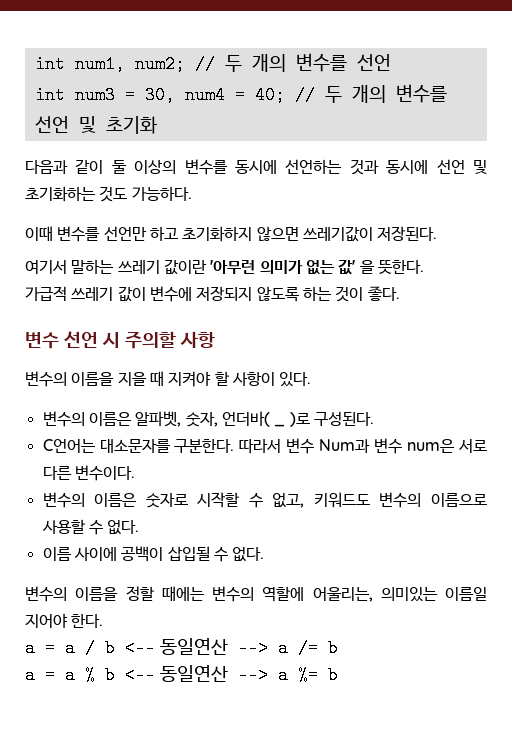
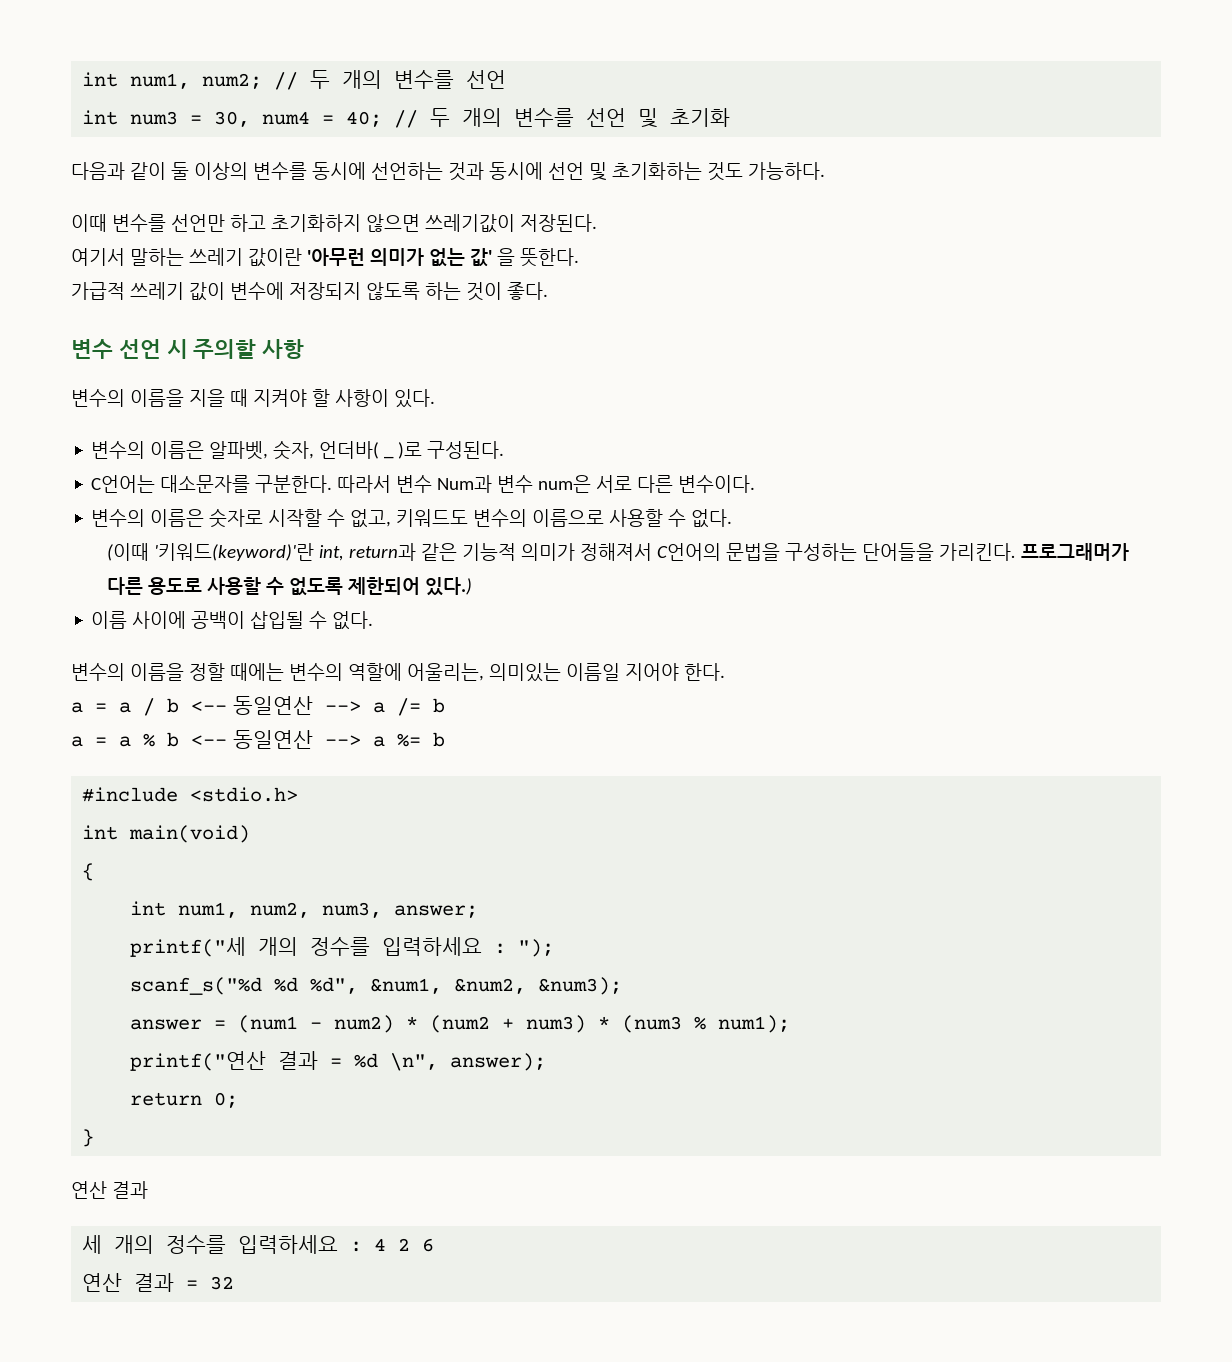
(140, 527) none -> [106,543,1129,561] [106,577,472,596] // (이때 '키워드(keyword)'란 int, return과 같은 기능적 의미가 정해져서 C언어의 문법을 구성하는 단어들을 가리킨다. 프로그래머가 다른 용도로 사용할 수 없도록 제한되어 있다.)
(338, 675) none -> [82,787,299,802] [82,825,251,843] [82,863,95,881] [130,901,479,918] [130,937,555,957] [130,977,623,995] [130,1015,791,1033] [130,1051,547,1071] [130,1092,239,1108] [82,1129,95,1147] [71,1181,148,1199] [82,1235,435,1254] [82,1273,235,1292] // #include <stdio.h> // int main(void) // { // int num1, num2, num3, answer; // printf("세 개의 정수를 입력하세요 : "); // scanf_s("%d %d %d", &num1, &num2, &num3); // answer = (num1 - num2) * (num2 + num3) * (num3 % num1); // printf("연산 결과 = %d \n", answer); // return 0; // } // 연산 결과 // 세 개의 정수를 입력하세요 : 4 2 6 // 연산 결과 = 32

